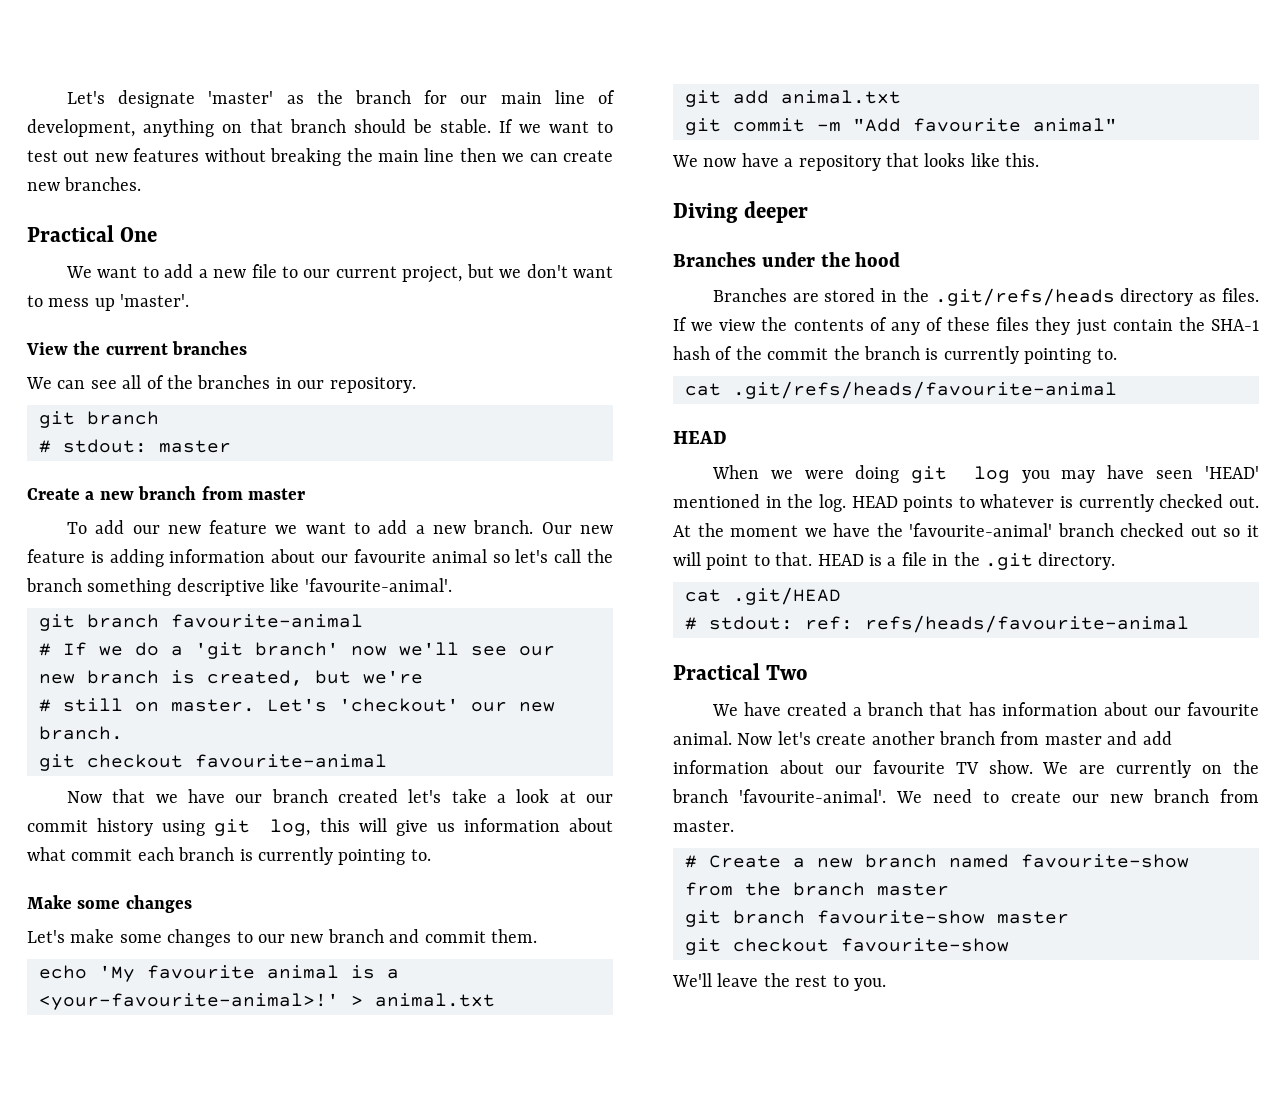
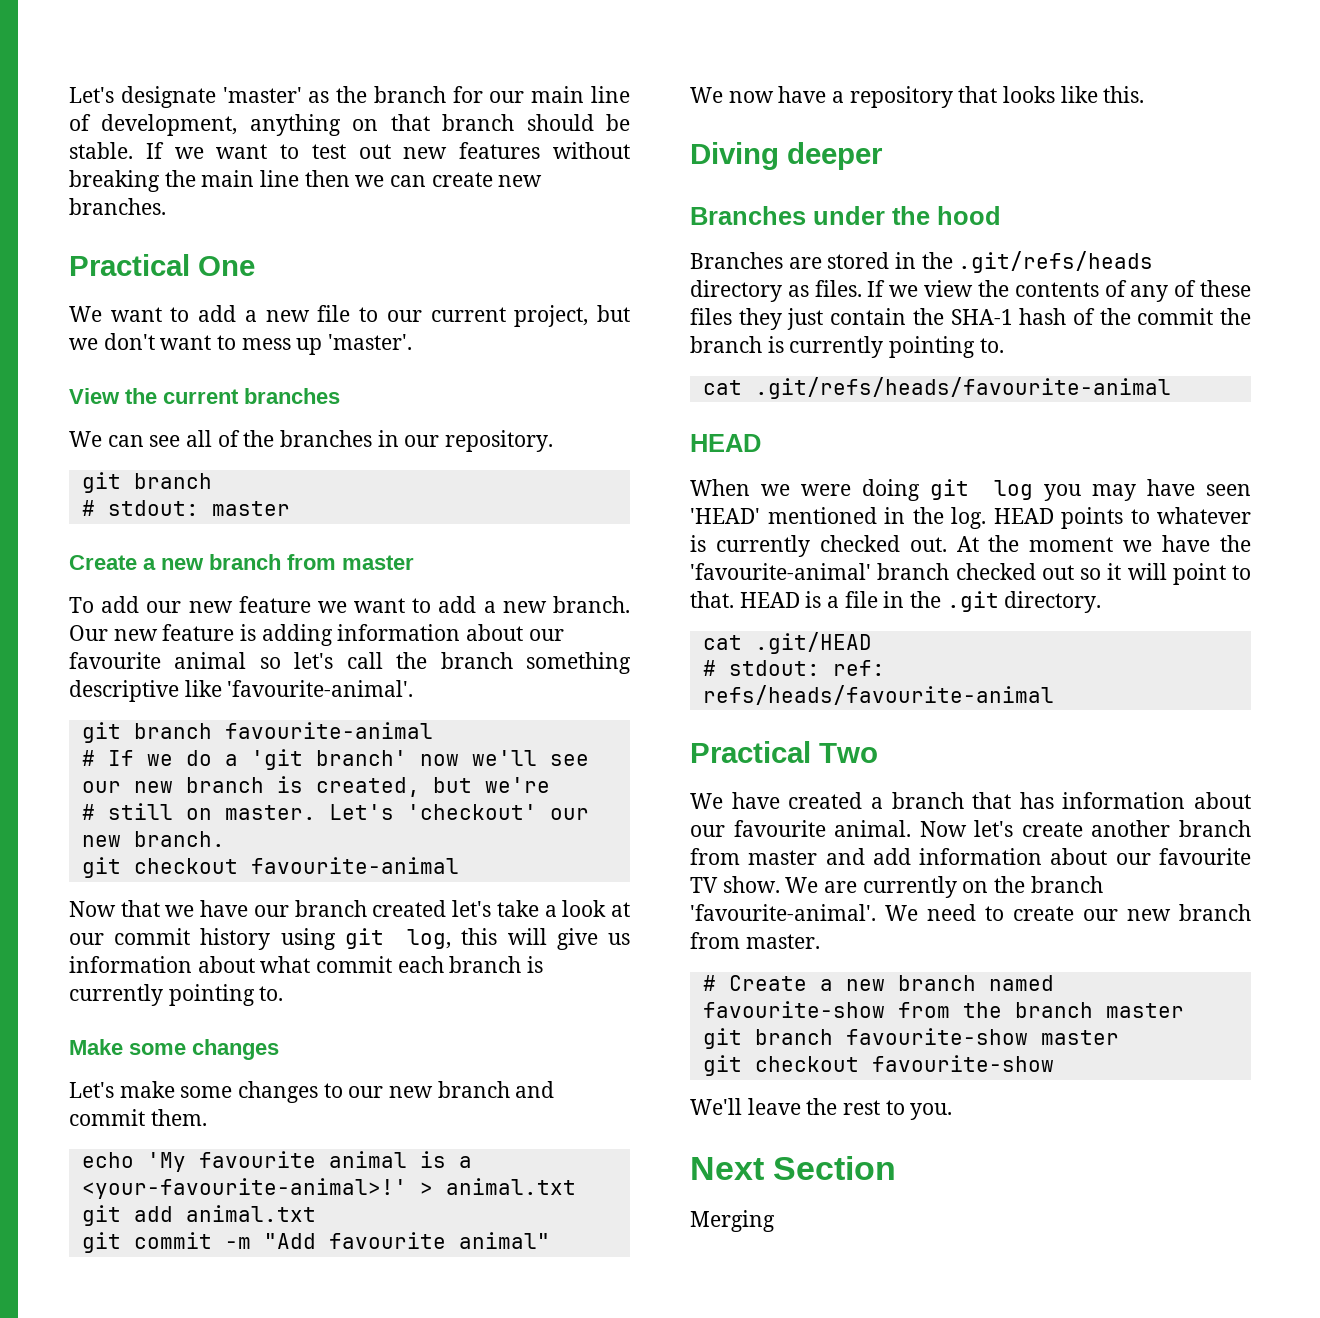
(886, 984) none -> [690,1156,897,1180] [690,1210,775,1232] // Next Section // Merging

